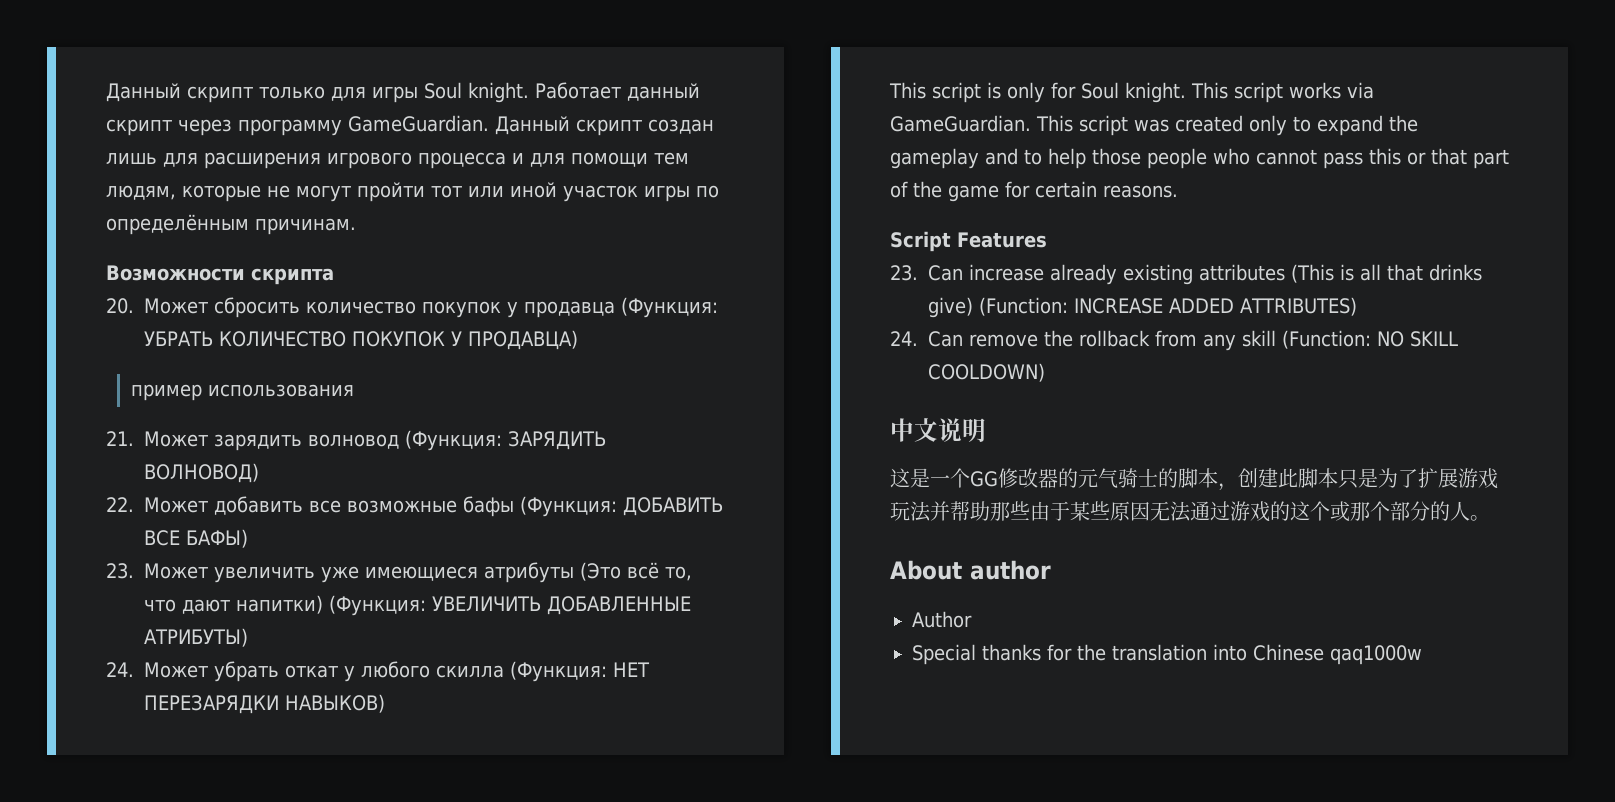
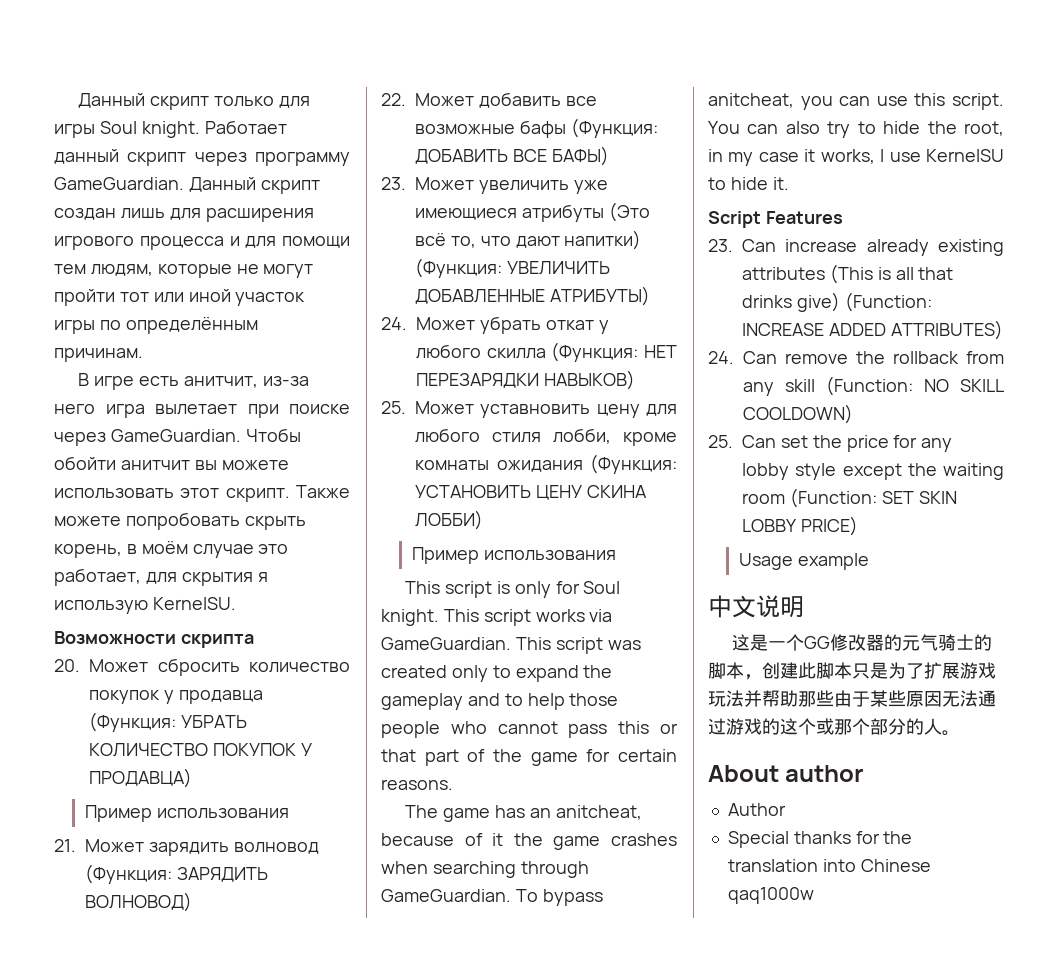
(356, 226) none -> [78,373,309,390] [54,404,350,418] [54,428,301,446] [54,456,289,470] [54,485,350,502] [54,512,306,530] [54,541,289,558] [54,568,268,586] [54,597,236,614] // В игре есть анитчит, из-за него игра вылетает при поиске через GameGuardian. Чтобы обойти анитчит вы можете использовать этот скрипт. Также можете попробовать скрыть корень, в моём случае это работает, для скрытия я использую KernelSU.
[131,384,203,401] пример -> [84,805,152,822] Пример
(385, 703) none -> [381,401,677,418] [415,428,677,446] [415,454,677,474] [415,485,647,500] [415,510,483,530] [411,547,616,564] // 25. Может уставновить цену для любого стиля лобби, кроме комнаты ожидания (Функция: УСТАНОВИТЬ ЦЕНУ СКИНА ЛОББИ) // Пример использования
(1178, 191) none -> [405,805,642,822] [381,833,677,850] [381,861,589,878] [381,889,603,906] [708,93,1004,110] [708,121,1004,138] [708,149,1004,166] [708,177,789,190] // The game has an anitcheat, because of it the game crashes when searching through GameGuardian. To bypass anitcheat, you can use this script. You can also try to hide the root, in my case it works, I use KernelSU to hide it.
(1045, 372) none -> [708,435,953,452] [742,463,1004,480] [742,488,957,508] [742,516,858,536] [738,553,869,570] // 25. Can set the price for any lobby style except the waiting room (Function: SET SKIN LOBBY PRICE) // Usage example

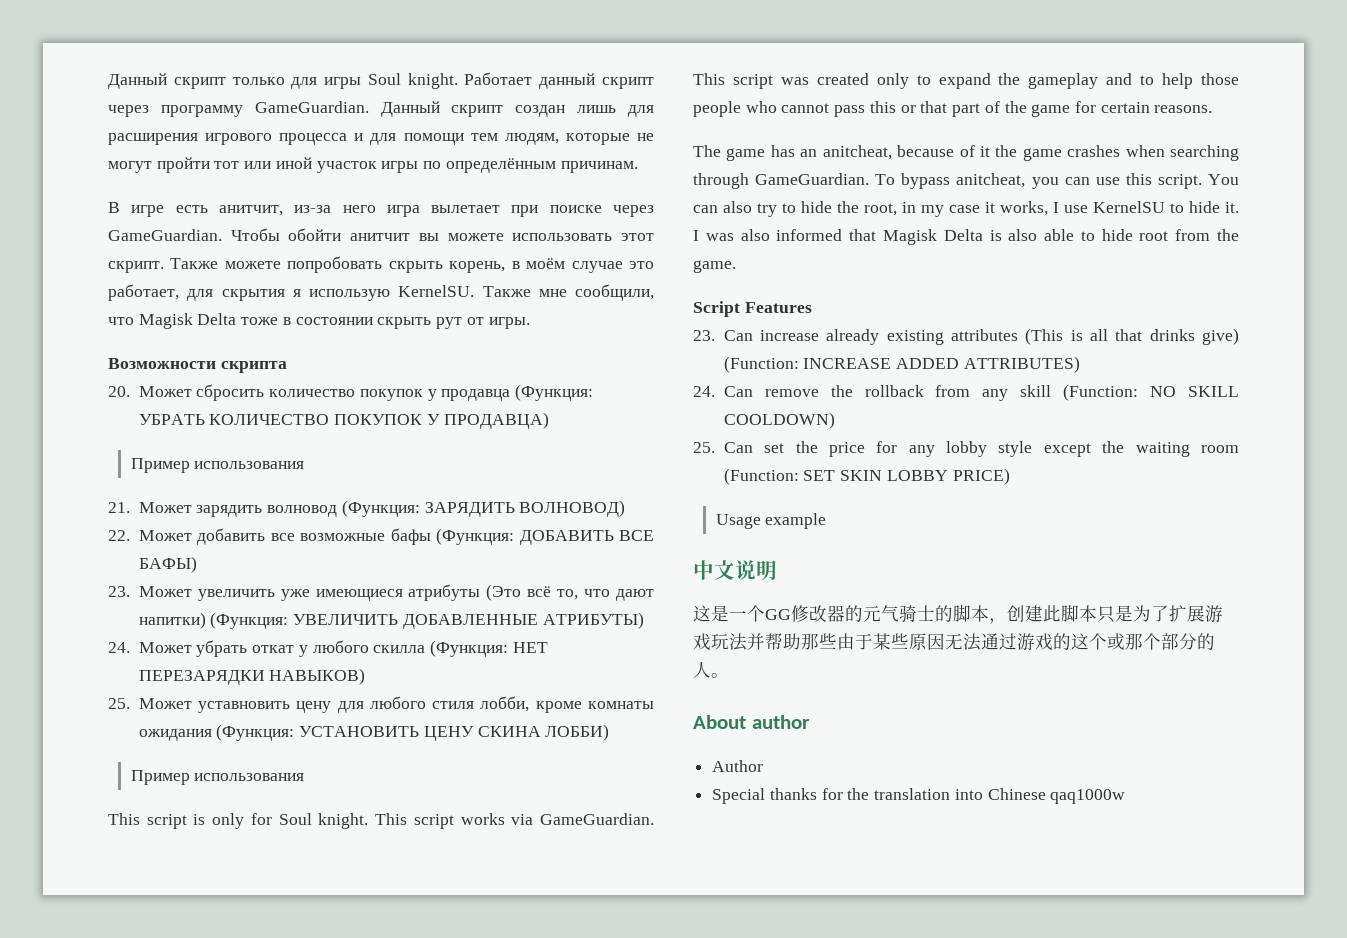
(236, 603) none -> [482,284,654,301] [108,313,530,329] Также мне сообщили, что Magisk Delta тоже в состоянии скрыть рут от игры.
(789, 183) none -> [693,229,1239,245] [693,260,736,273] I was also informed that Magisk Delta is also able to hide root from the game.

